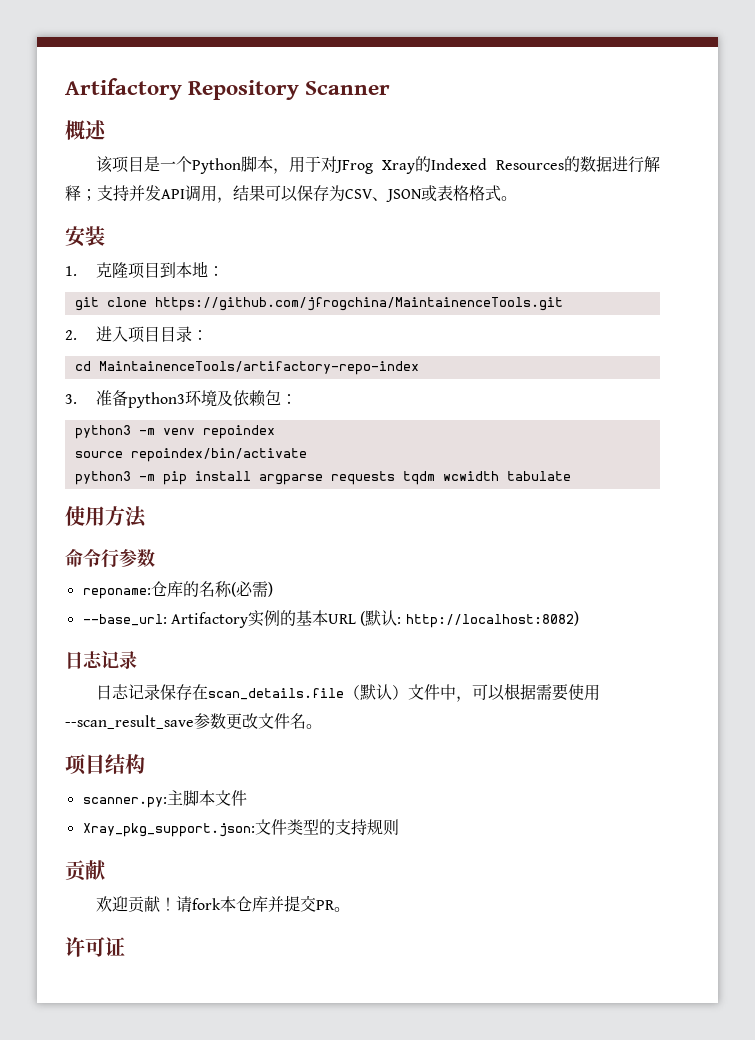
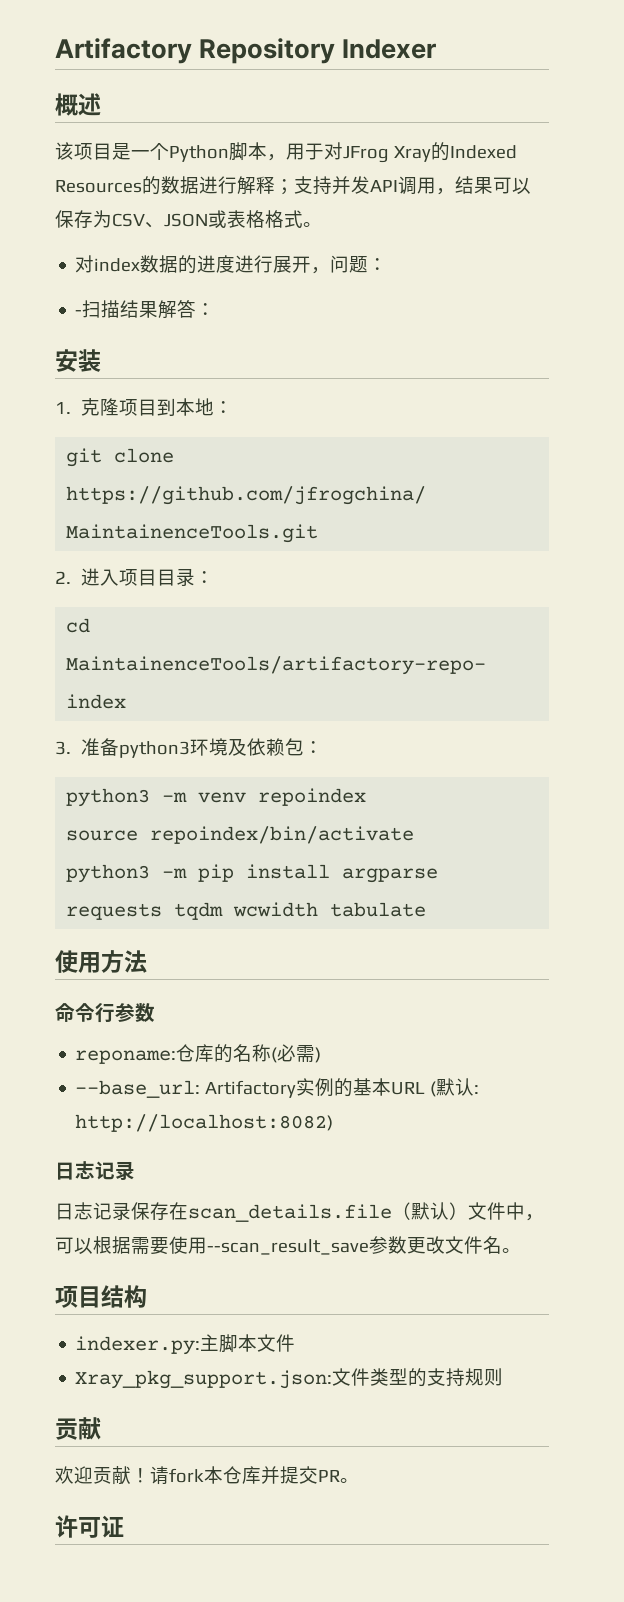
[305,81,391,95] Scanner -> [342,39,437,59] Indexer
(517, 198) none -> [75,255,388,274] [75,300,216,319] // 对index数据的进度进行展开，问题： // -扫描结果解答：
[82,797,167,808] scanner.py: -> [75,1336,201,1355] indexer.py:

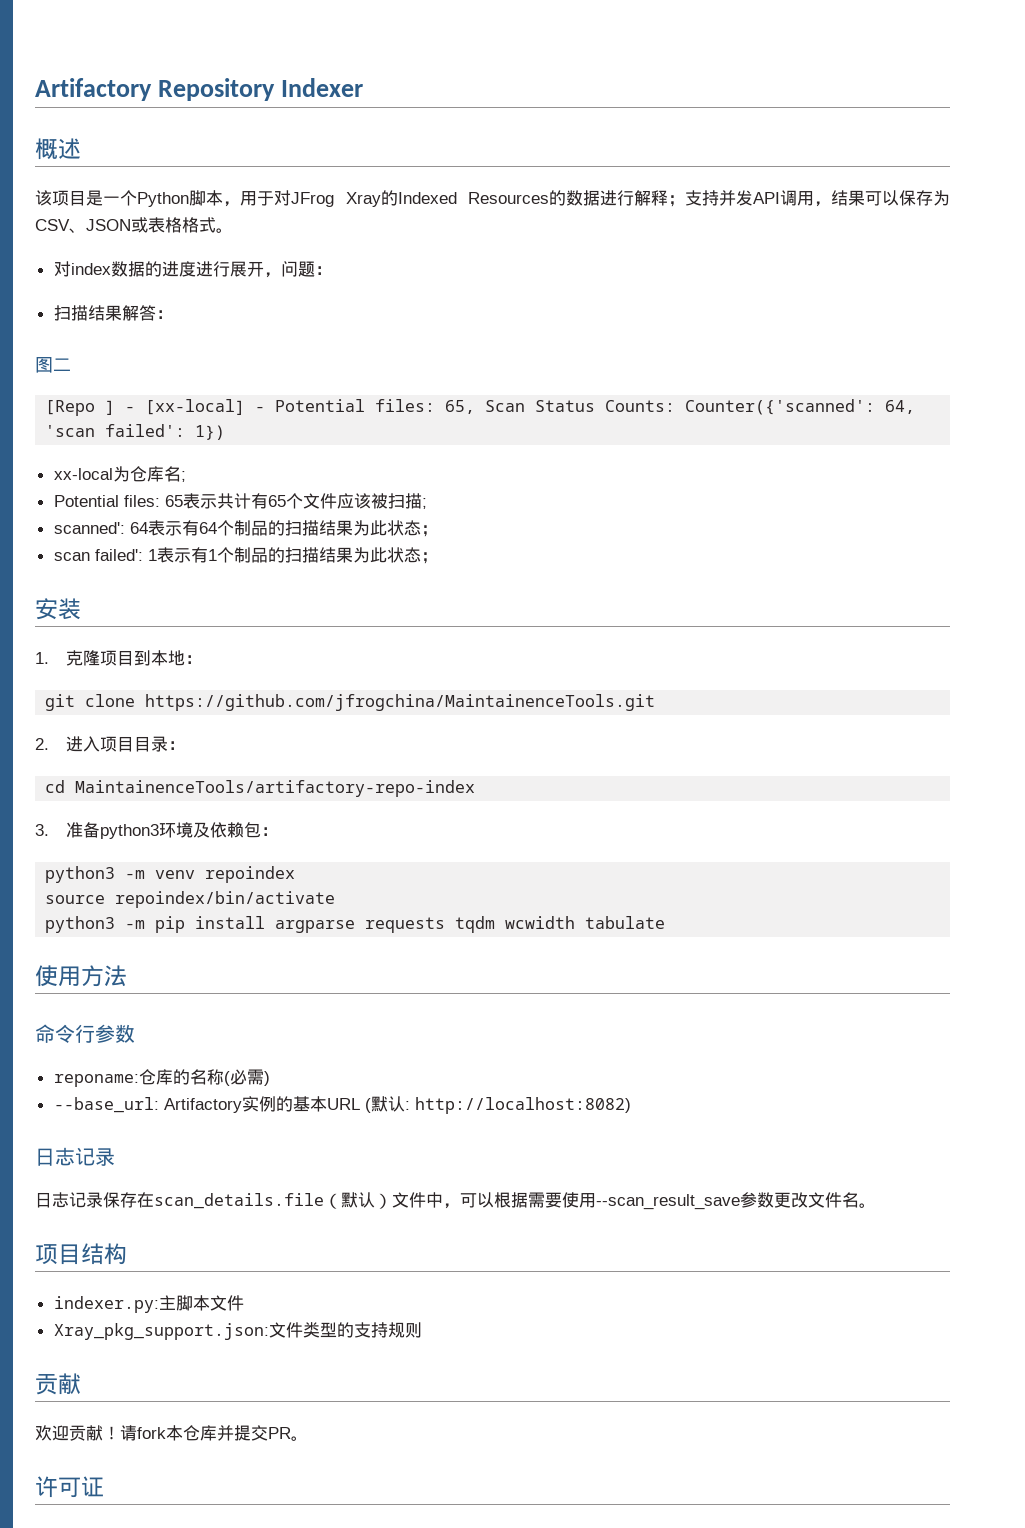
[75,310,83,316] - -> (332, 270) none
(216, 309) none -> [35,357,71,373] [45,399,916,416] [45,424,226,440] [53,466,186,482] [53,493,427,509] [53,520,438,537] [53,547,438,564] // 图二 // [Repo ] - [xx-local] - Potential files: 65, Scan Status Counts: Counter({'scanned': 64, 'scan failed': 1}) // xx-local为仓库名; // Potential files: 65表示共计有65个文件应该被扫描; // scanned': 64表示有64个制品的扫描结果为此状态； // scan failed': 1表示有1个制品的扫描结果为此状态；

